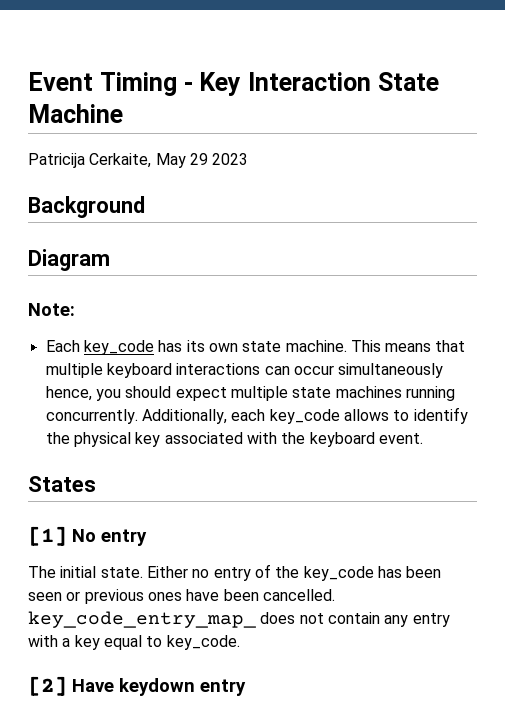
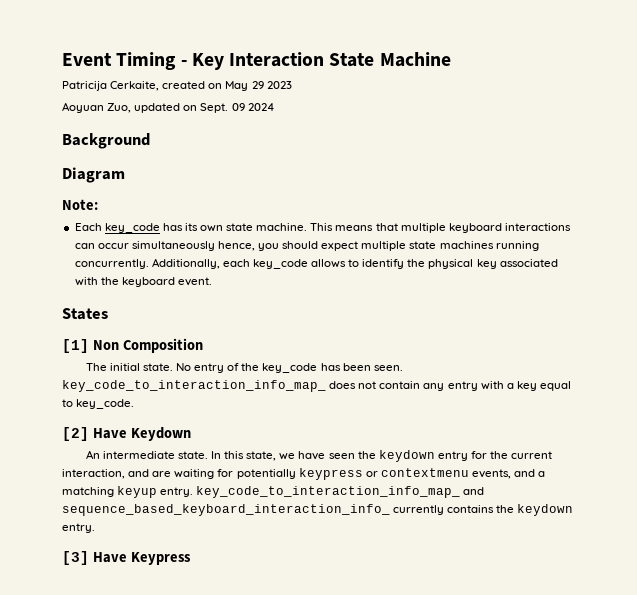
(152, 160) none -> [162,81,223,89] created on
(249, 159) none -> [62,102,274,113] // Aoyuan Zuo, updated on Sept. 09 2024
[72,529,147,546] No entry -> [92,338,203,353] Non Composition
[146,566,210,578] Either no -> [176,363,192,371] No
[28,589,335,604] [28,611,256,628] seen or previous ones have been cancelled. key_code_entry_map_ -> [373,365,403,371] [62,380,326,392] seen. key_code_to_interaction_info_map_
[119,678,246,696] keydown entry -> [130,427,191,441] [85,450,553,462] [62,468,546,480] [62,486,485,498] [62,504,574,516] [62,523,95,533] [62,551,191,565] Keydown // An intermediate state. In this state, we have seen the keydown entry for the current interaction, and are waiting for potentially keypress or contextmenu events, and a matching keyup entry. key_code_to_interaction_info_map_ and sequence_based_keyboard_interaction_info_ currently contains the keydown entry. // [3] Have Keypress

